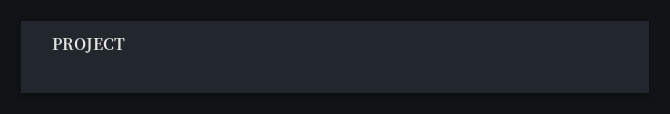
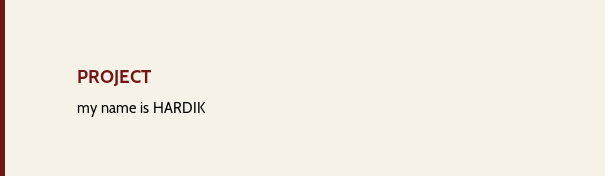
(125, 45) none -> [77,102,206,117] // my name is HARDIK

